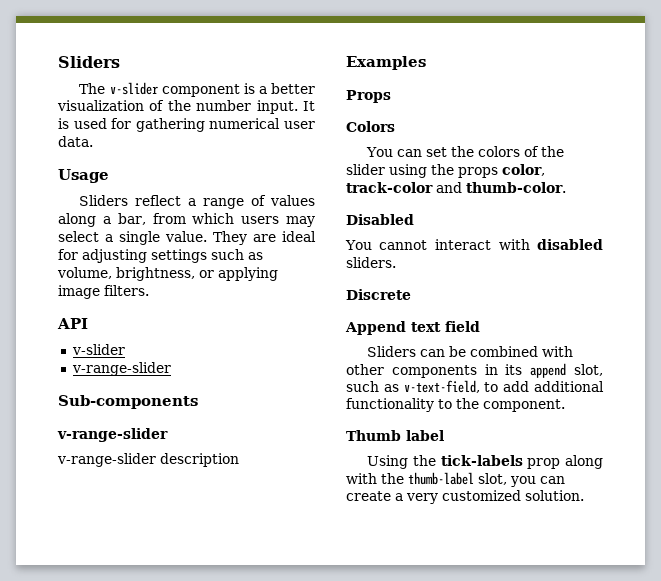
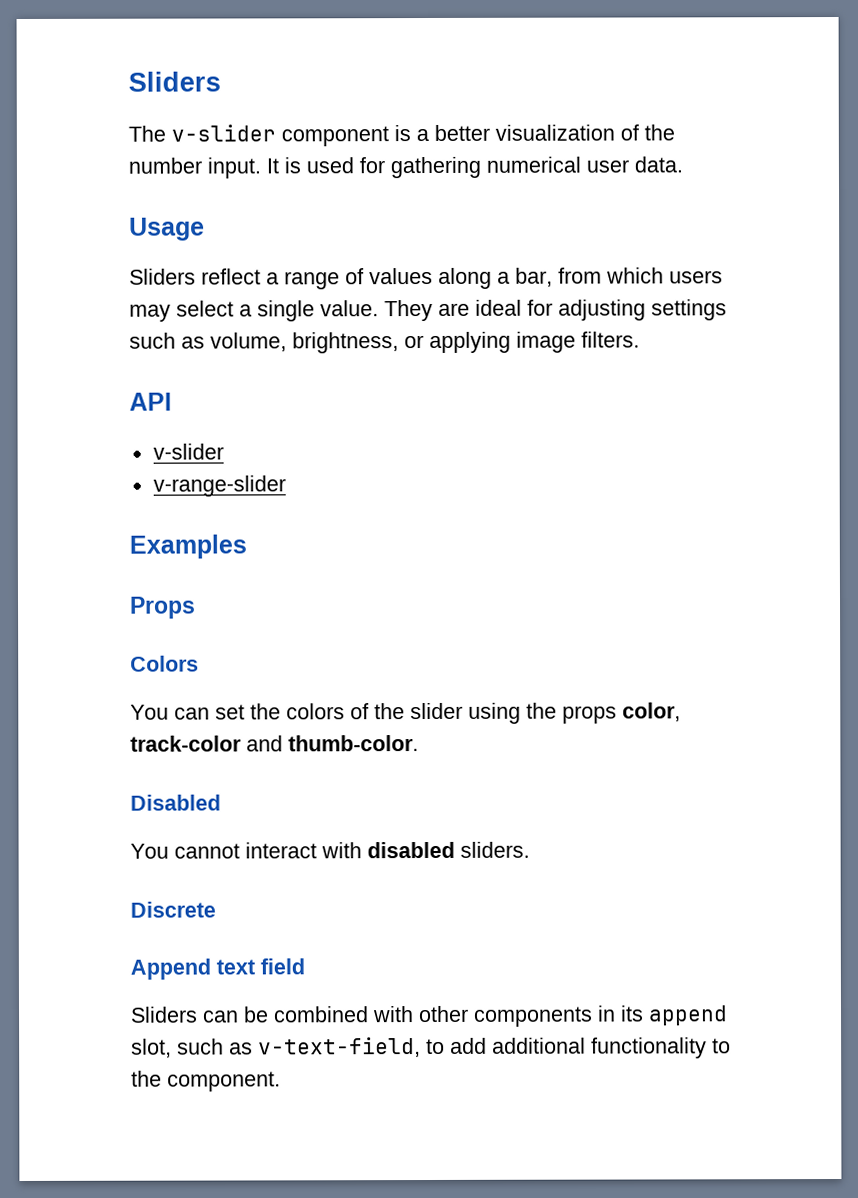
[58,395,198,409] [57,428,168,442] [57,453,239,467] // Sub-components // v-range-slider // v-range-slider description -> (286, 486) none
[346,430,444,441] [367,455,603,469] [346,472,565,487] [346,490,584,504] // Thumb label // Using the tick-labels prop along with the thumb-label slot, you can create a very customized solution. -> (281, 1081) none

